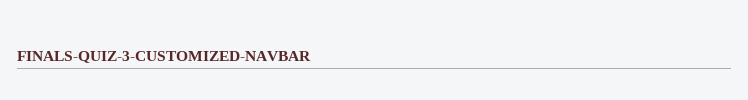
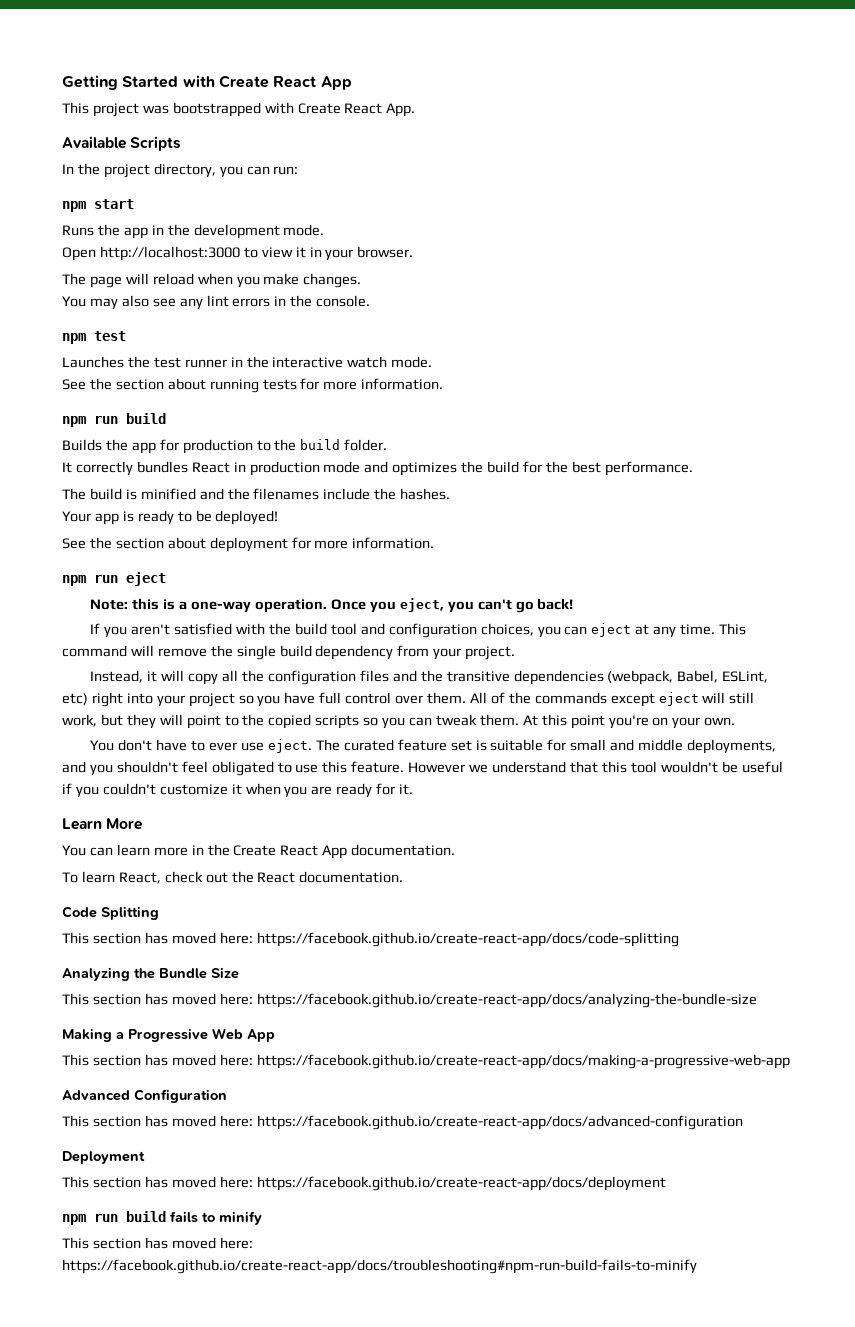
[17,51,311,63] FINALS-QUIZ-3-CUSTOMIZED-NAVBAR -> [62,75,352,90] [62,102,416,117] [62,136,182,151] [62,163,299,178] [62,199,134,212] [62,224,325,239] [62,246,414,261] [62,273,362,288] [62,295,371,310] [62,331,126,344] [62,356,433,368] [62,378,444,393] [62,413,166,427] [62,439,388,454] [62,461,693,476] [62,488,451,500] [62,510,279,525] [62,537,435,552] [62,572,166,586] [90,598,574,613] [90,623,747,638] [62,645,516,660] [90,670,769,685] [62,692,755,707] [62,714,736,729] [90,739,777,754] [62,761,783,776] [62,783,414,798] [62,818,143,830] [62,844,456,859] [62,871,404,884] [62,906,159,920] [62,932,679,947] [62,967,239,981] [62,993,757,1008] [62,1028,275,1042] [62,1054,790,1069] [62,1089,227,1103] [62,1115,743,1130] [62,1151,145,1164] [62,1176,666,1191] [62,1211,262,1225] [62,1237,253,1249] [62,1259,697,1274] Getting Started with Create React App // This project was bootstrapped with Create React App. // Available Scripts // In the project directory, you can run: // npm start // Runs the app in the development mode. // Open http://localhost:3000 to view it in your browser. // The page will reload when you make changes. // You may also see any lint errors in the console. // npm test // Launches the test runner in the interactive watch mode. // See the section about running tests for more information. // npm run build // Builds the app for production to the build folder. // It correctly bundles React in production mode and optimizes the build for the best performance. // The build is minified and the filenames include the hashes. // Your app is ready to be deployed! // See the section about deployment for more information. // npm run eject // Note: this is a one-way operation. Once you eject, you can't go back! // If you aren't satisfied with the build tool and configuration choices, you can eject at any time. This command will remove the single build dependency from your project. // Instead, it will copy all the configuration files and the transitive dependencies (webpack, Babel, ESLint, etc) right into your project so you have full control over them. All of the commands except eject will still work, but they will point to the copied scripts so you can tweak them. At this point you're on your own. // You don't have to ever use eject. The curated feature set is suitable for small and middle deployments, and you shouldn't feel obligated to use this feature. However we understand that this tool wouldn't be useful if you couldn't customize it when you are ready for it. // Learn More // You can learn more in the Create React App documentation. // To learn React, check out the React documentation. // Code Splitting // This section has moved here: https://facebook.github.io/create-react-app/docs/code-splitting // Analyzing the Bundle Size // This section has moved here: https://facebook.github.io/create-react-app/docs/analyzing-the-bundle-size // Making a Progressive Web App // This section has moved here: https://facebook.github.io/create-react-app/docs/making-a-progressive-web-app // Advanced Configuration // This section has moved here: https://facebook.github.io/create-react-app/docs/advanced-configuration // Deployment // This section has moved here: https://facebook.github.io/create-react-app/docs/deployment // npm run build fails to minify // This section has moved here: https://facebook.github.io/create-react-app/docs/troubleshooting#npm-run-build-fails-to-minify

